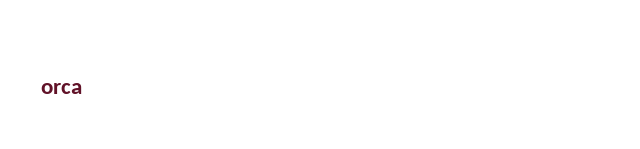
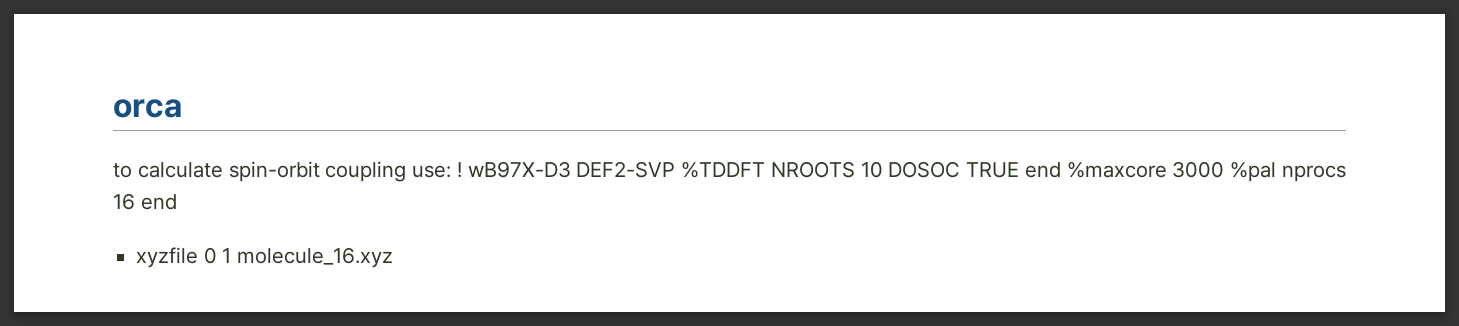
(82, 88) none -> [113,161,1346,182] [113,193,177,210] [136,247,394,268] // to calculate spin-orbit coupling use: ! wB97X-D3 DEF2-SVP %TDDFT NROOTS 10 DOSOC TRUE end %maxcore 3000 %pal nprocs 16 end // xyzfile 0 1 molecule_16.xyz

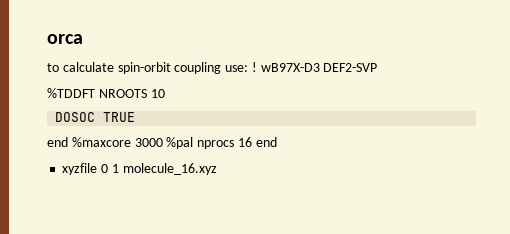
(676, 169) none -> (378, 67) //
(883, 169) none -> (165, 93) //
(1020, 170) none -> (136, 117) //

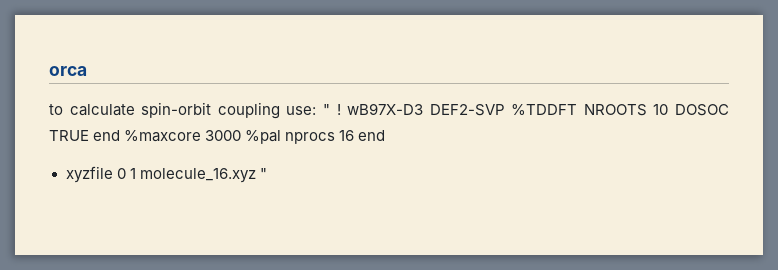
(249, 68) none -> [322,104,330,115] "
(378, 67) // -> (505, 110) none
(165, 93) // -> (669, 109) none
(136, 117) // -> (89, 135) none
(217, 169) none -> [259,168,267,179] "

